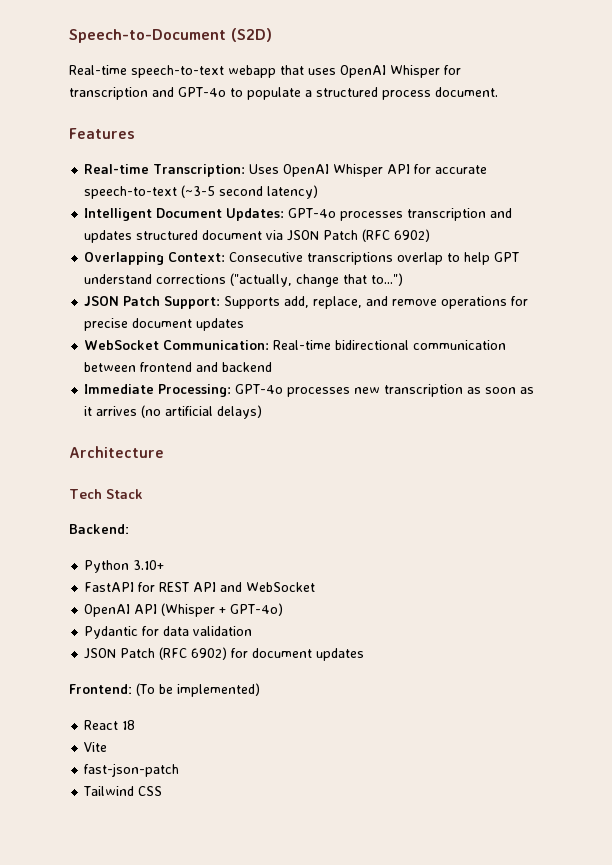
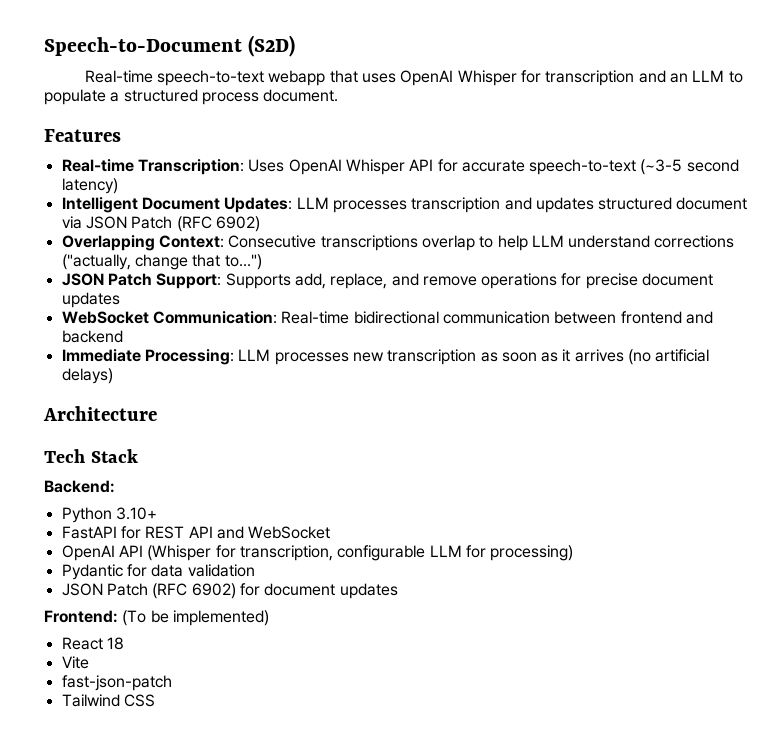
[178,87,226,97] GPT-4o -> [670,70,725,83] an LLM
[288,208,337,218] GPT-4o -> [296,197,329,209] LLM
[494,252,520,262] GPT -> [531,235,564,247] LLM
[235,384,284,394] GPT-4o -> [238,349,271,361] LLM
[219,603,284,616] + GPT-4o) -> [215,545,574,561] for transcription, configurable LLM for processing)

